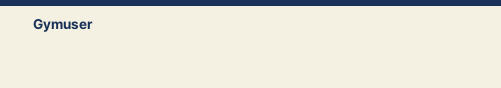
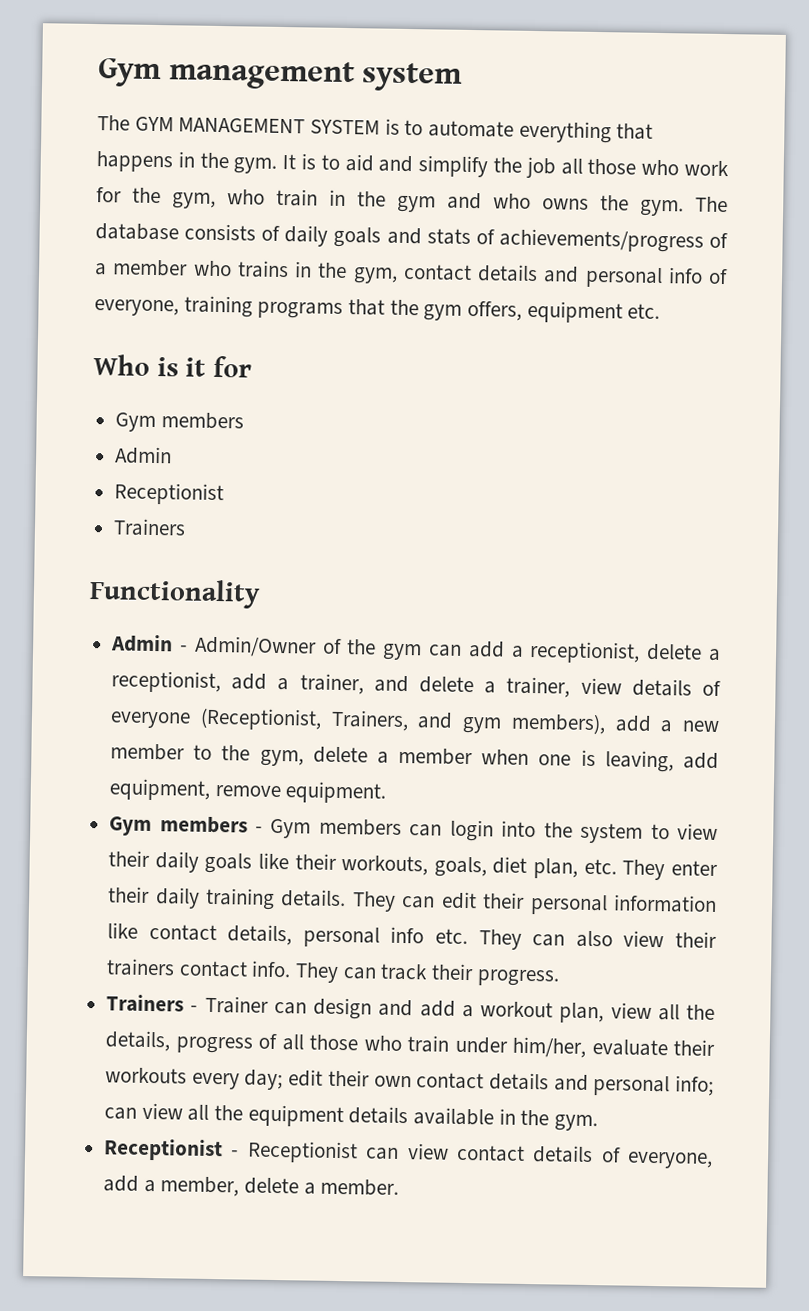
[33,18,93,32] Gymuser -> [98,58,464,92] [97,115,654,144] [96,151,729,179] [96,187,728,217] [95,223,728,253] [95,259,728,289] [94,295,661,324] [93,354,252,378] [115,412,244,433] [115,446,173,465] [114,482,225,506] [113,518,187,537] [89,577,261,609] [111,634,721,664] [111,670,721,698] [110,707,719,735] [110,743,719,773] [109,778,387,804] [109,816,718,844] [108,850,718,881] [108,886,717,916] [107,922,717,950] [106,958,560,987] [106,994,716,1024] [105,1030,715,1058] [105,1067,714,1097] [104,1102,599,1132] [103,1138,713,1169] [103,1175,400,1197] Gym management system // The GYM MANAGEMENT SYSTEM is to automate everything that happens in the gym. It is to aid and simplify the job all those who work for the gym, who train in the gym and who owns the gym. The database consists of daily goals and stats of achievements/progress of a member who trains in the gym, contact details and personal info of everyone, training programs that the gym offers, equipment etc. // Who is it for // Gym members // Admin // Receptionist // Trainers // Functionality // Admin - Admin/Owner of the gym can add a receptionist, delete a receptionist, add a trainer, and delete a trainer, view details of everyone (Receptionist, Trainers, and gym members), add a new member to the gym, delete a member when one is leaving, add equipment, remove equipment. // Gym members - Gym members can login into the system to view their daily goals like their workouts, goals, diet plan, etc. They enter their daily training details. They can edit their personal information like contact details, personal info etc. They can also view their trainers contact info. They can track their progress. // Trainers - Trainer can design and add a workout plan, view all the details, progress of all those who train under him/her, evaluate their workouts every day; edit their own contact details and personal info; can view all the equipment details available in the gym. // Receptionist - Receptionist can view contact details of everyone, add a member, delete a member.

